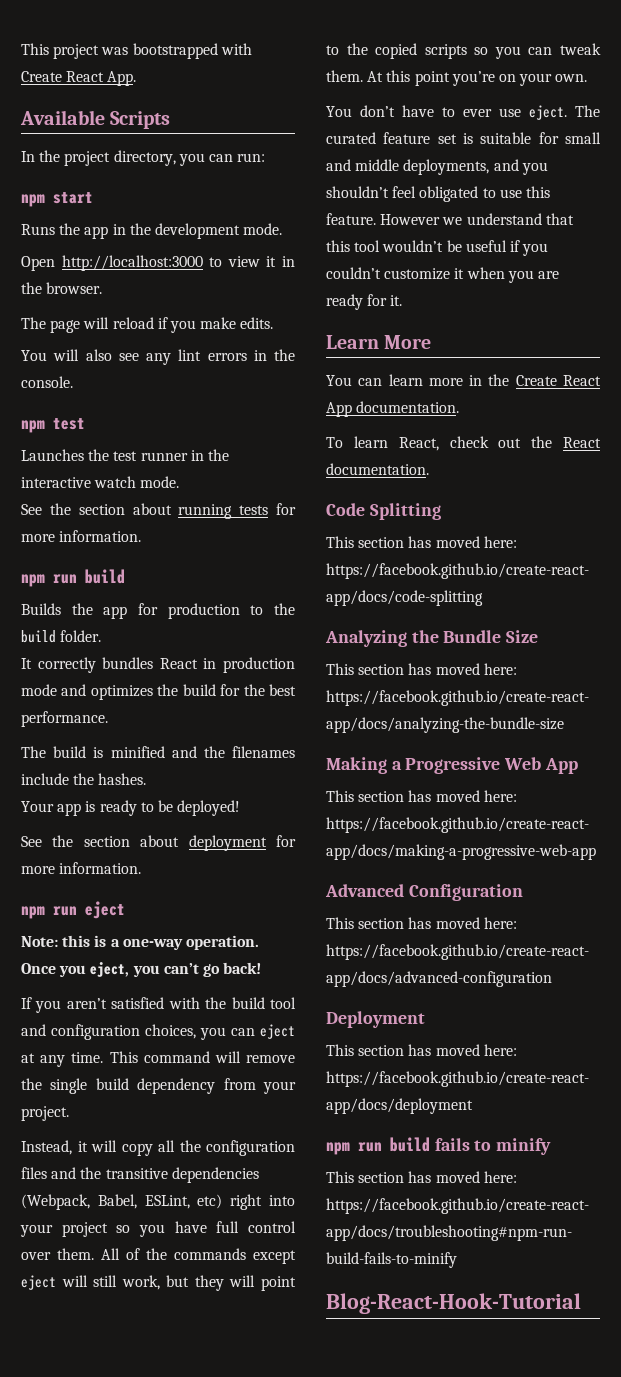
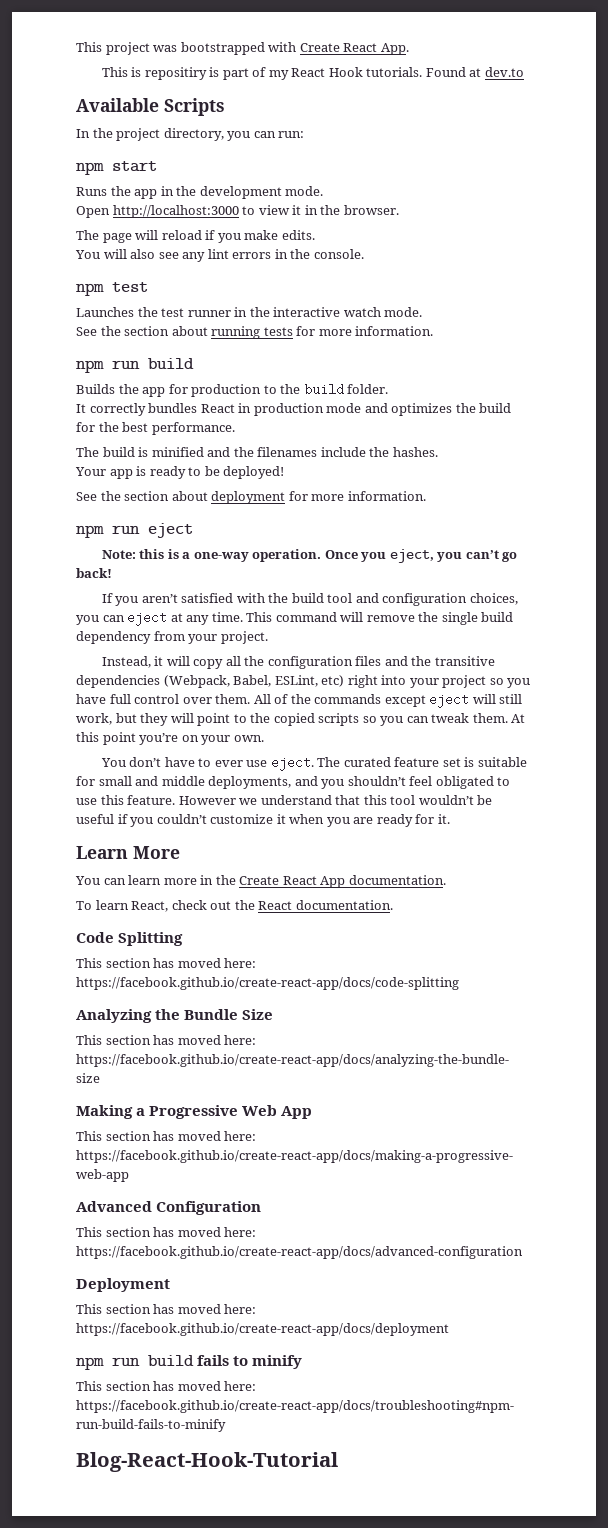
(137, 78) none -> [101,67,524,80] // This is repositiry is part of my React Hook tutorials. Found at dev.to

